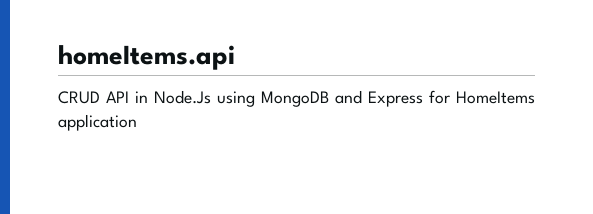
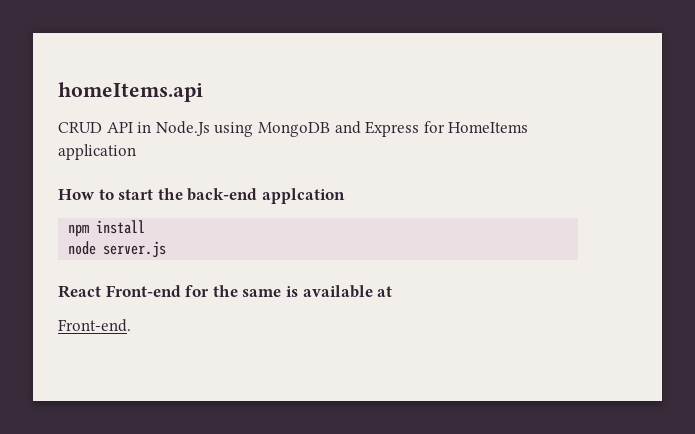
(137, 122) none -> [58,188,345,204] [68,220,146,237] [68,241,167,258] [58,285,393,298] [58,319,131,332] // How to start the back-end applcation // npm install // node server.js // React Front-end for the same is available at // Front-end.

